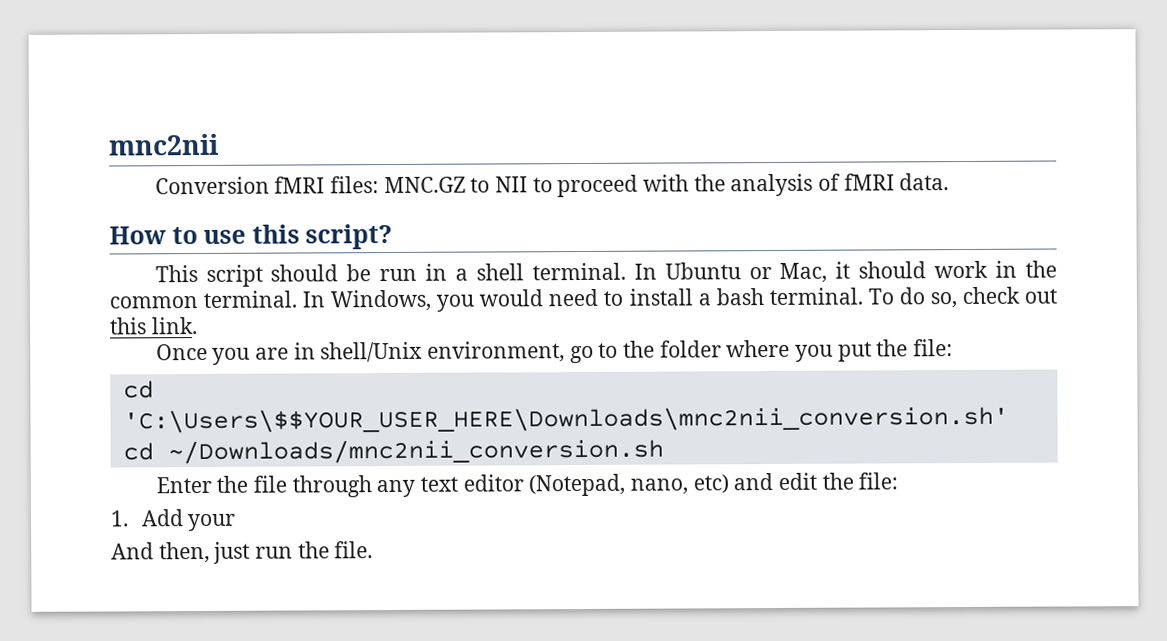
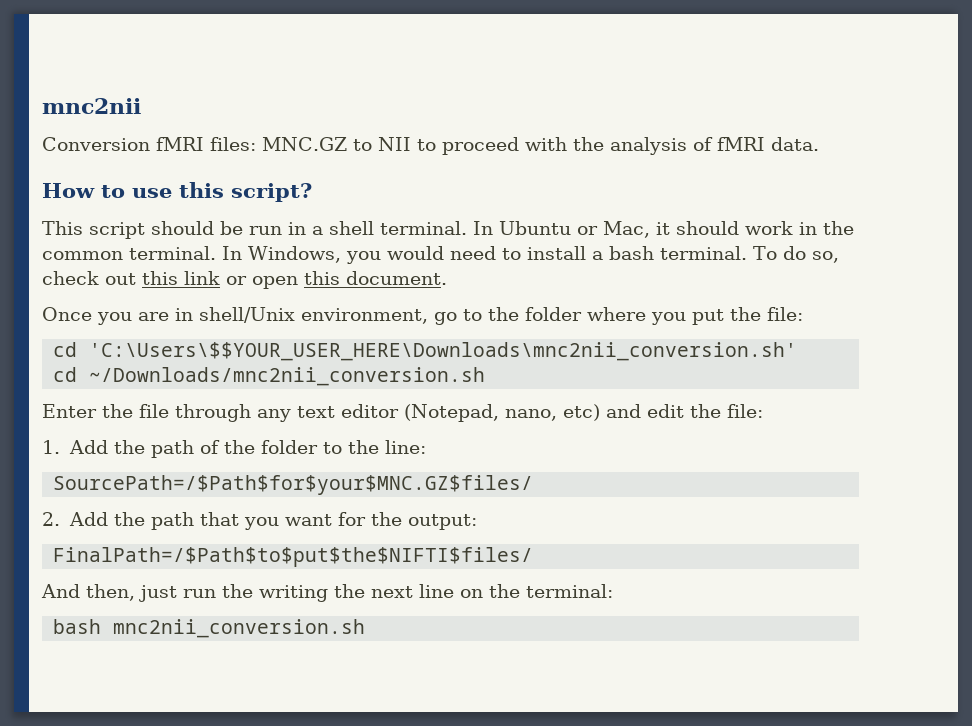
[150,317,198,335] link. -> [184,271,447,289] link or open this document.
[188,513,237,532] your -> [113,440,426,458] [53,475,534,495] [42,512,477,530] [53,547,534,567] the path of the folder to the line: // SourcePath=/$Path$for$your$MNC.GZ$files/ // 2. Add the path that you want for the output: // FinalPath=/$Path$to$put$the$NIFTI$files/
[334,541,374,559] file. -> [259,584,613,602] [53,619,366,638] writing the next line on the terminal: // bash mnc2nii_conversion.sh

